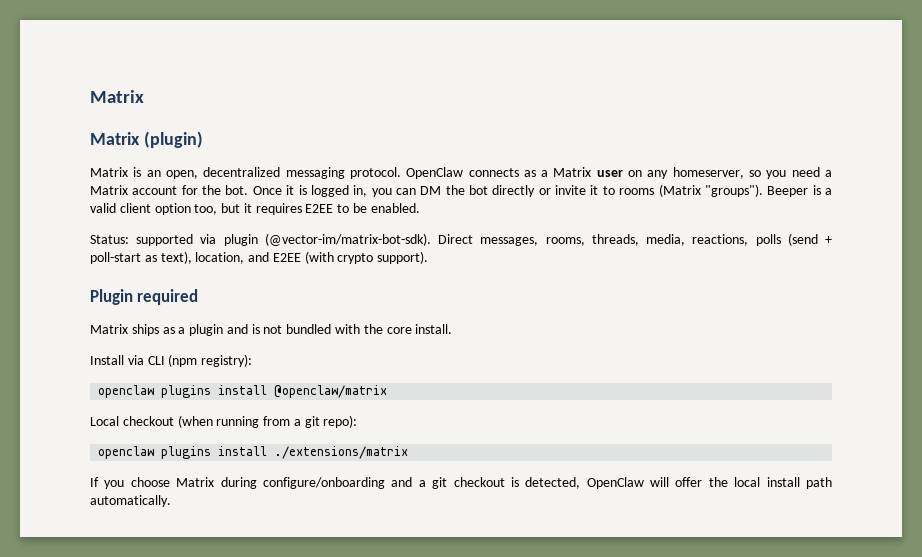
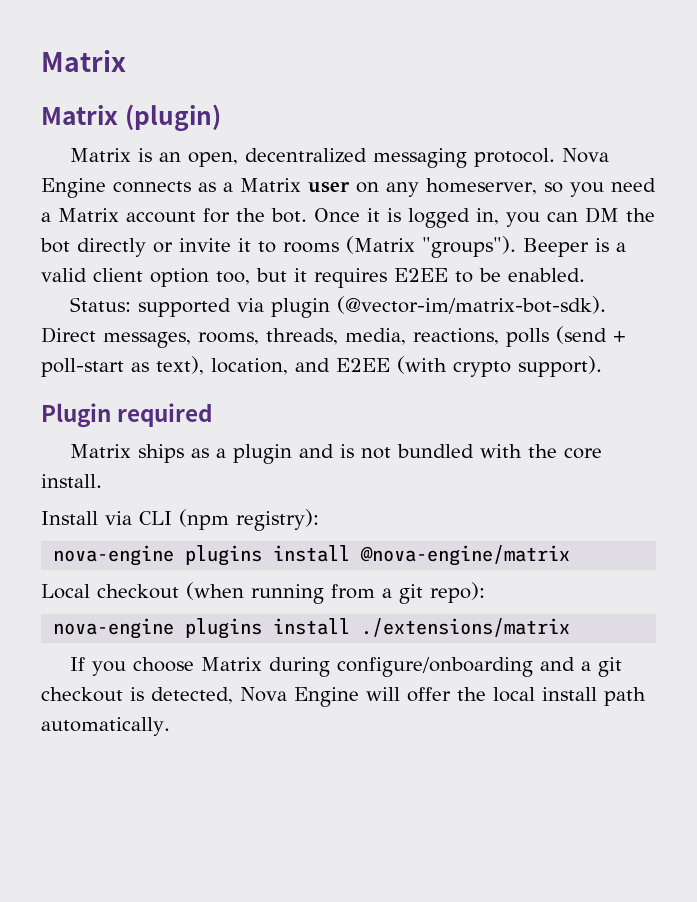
[406,167,464,179] OpenClaw -> [561,148,609,163] [41,178,106,198] Nova Engine
[98,385,388,398] openclaw plugins install @openclaw/matrix -> [53,545,571,566] nova-engine plugins install @nova-engine/matrix
[98,446,155,459] openclaw -> [53,618,175,639] nova-engine
[586,477,644,489] OpenClaw -> [240,687,359,707] Nova Engine

